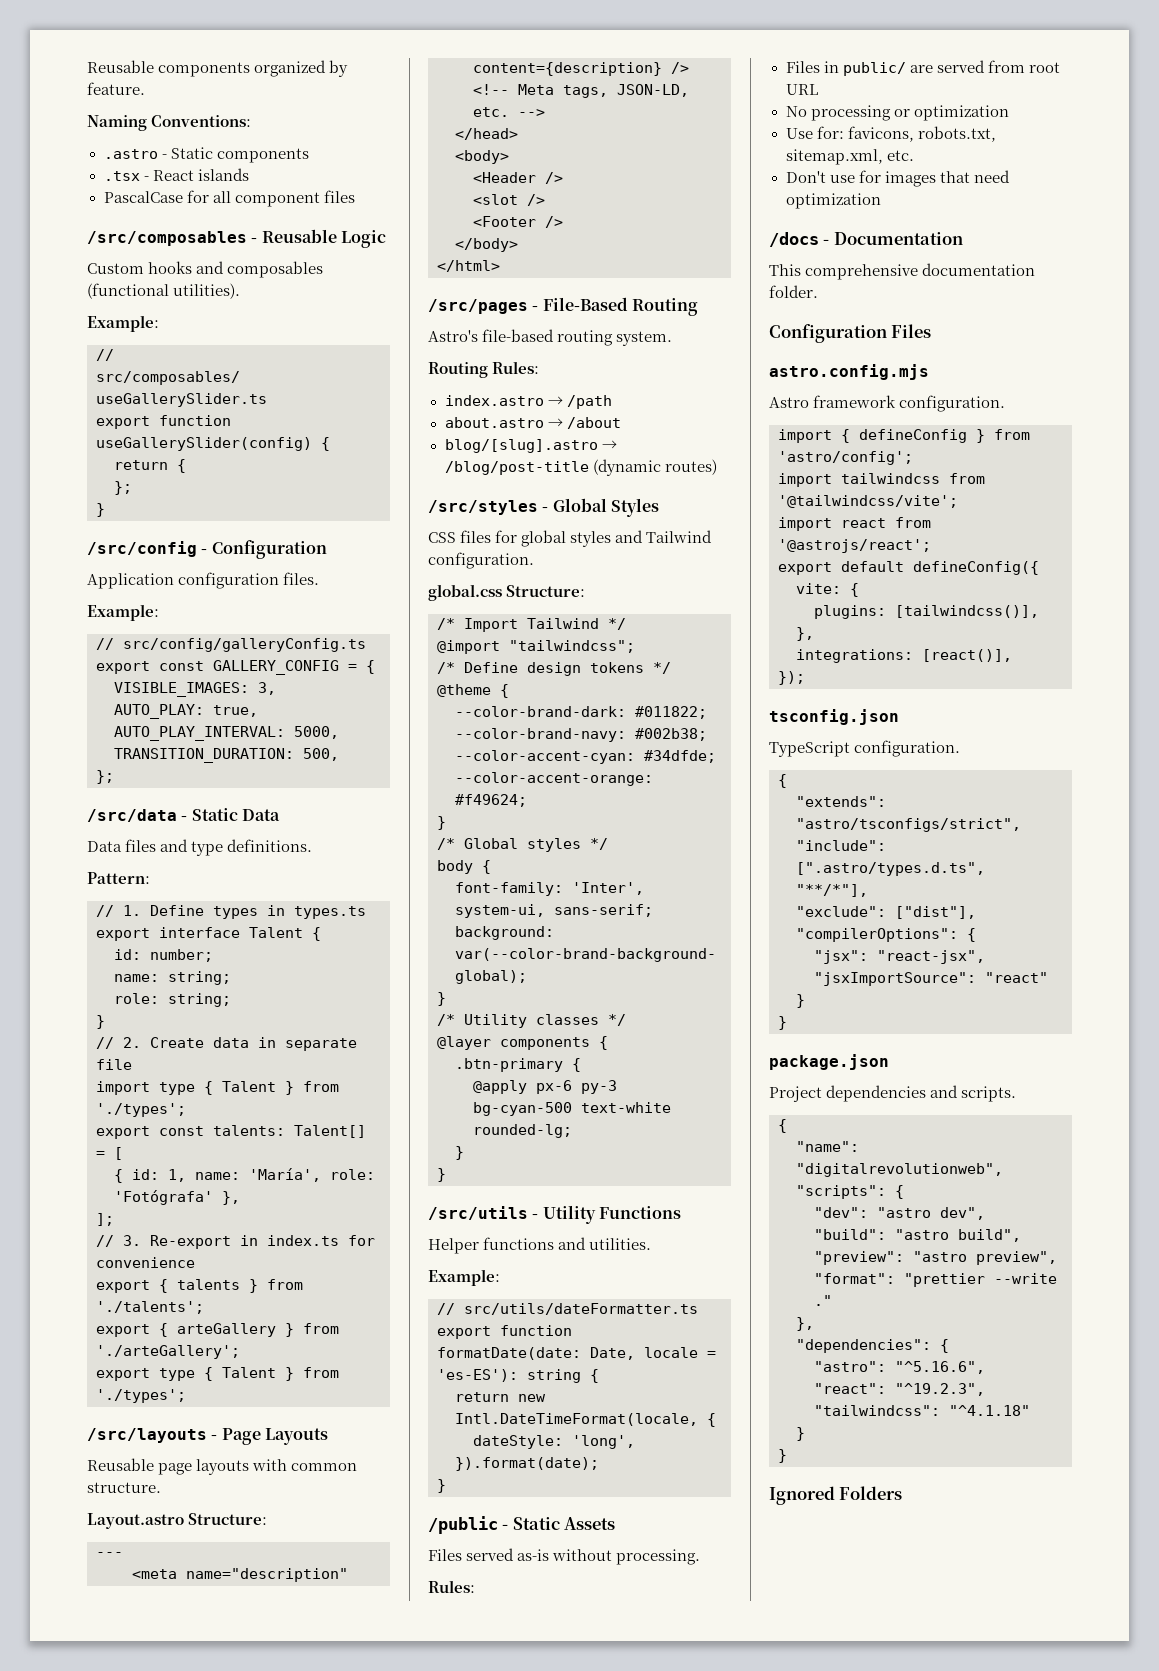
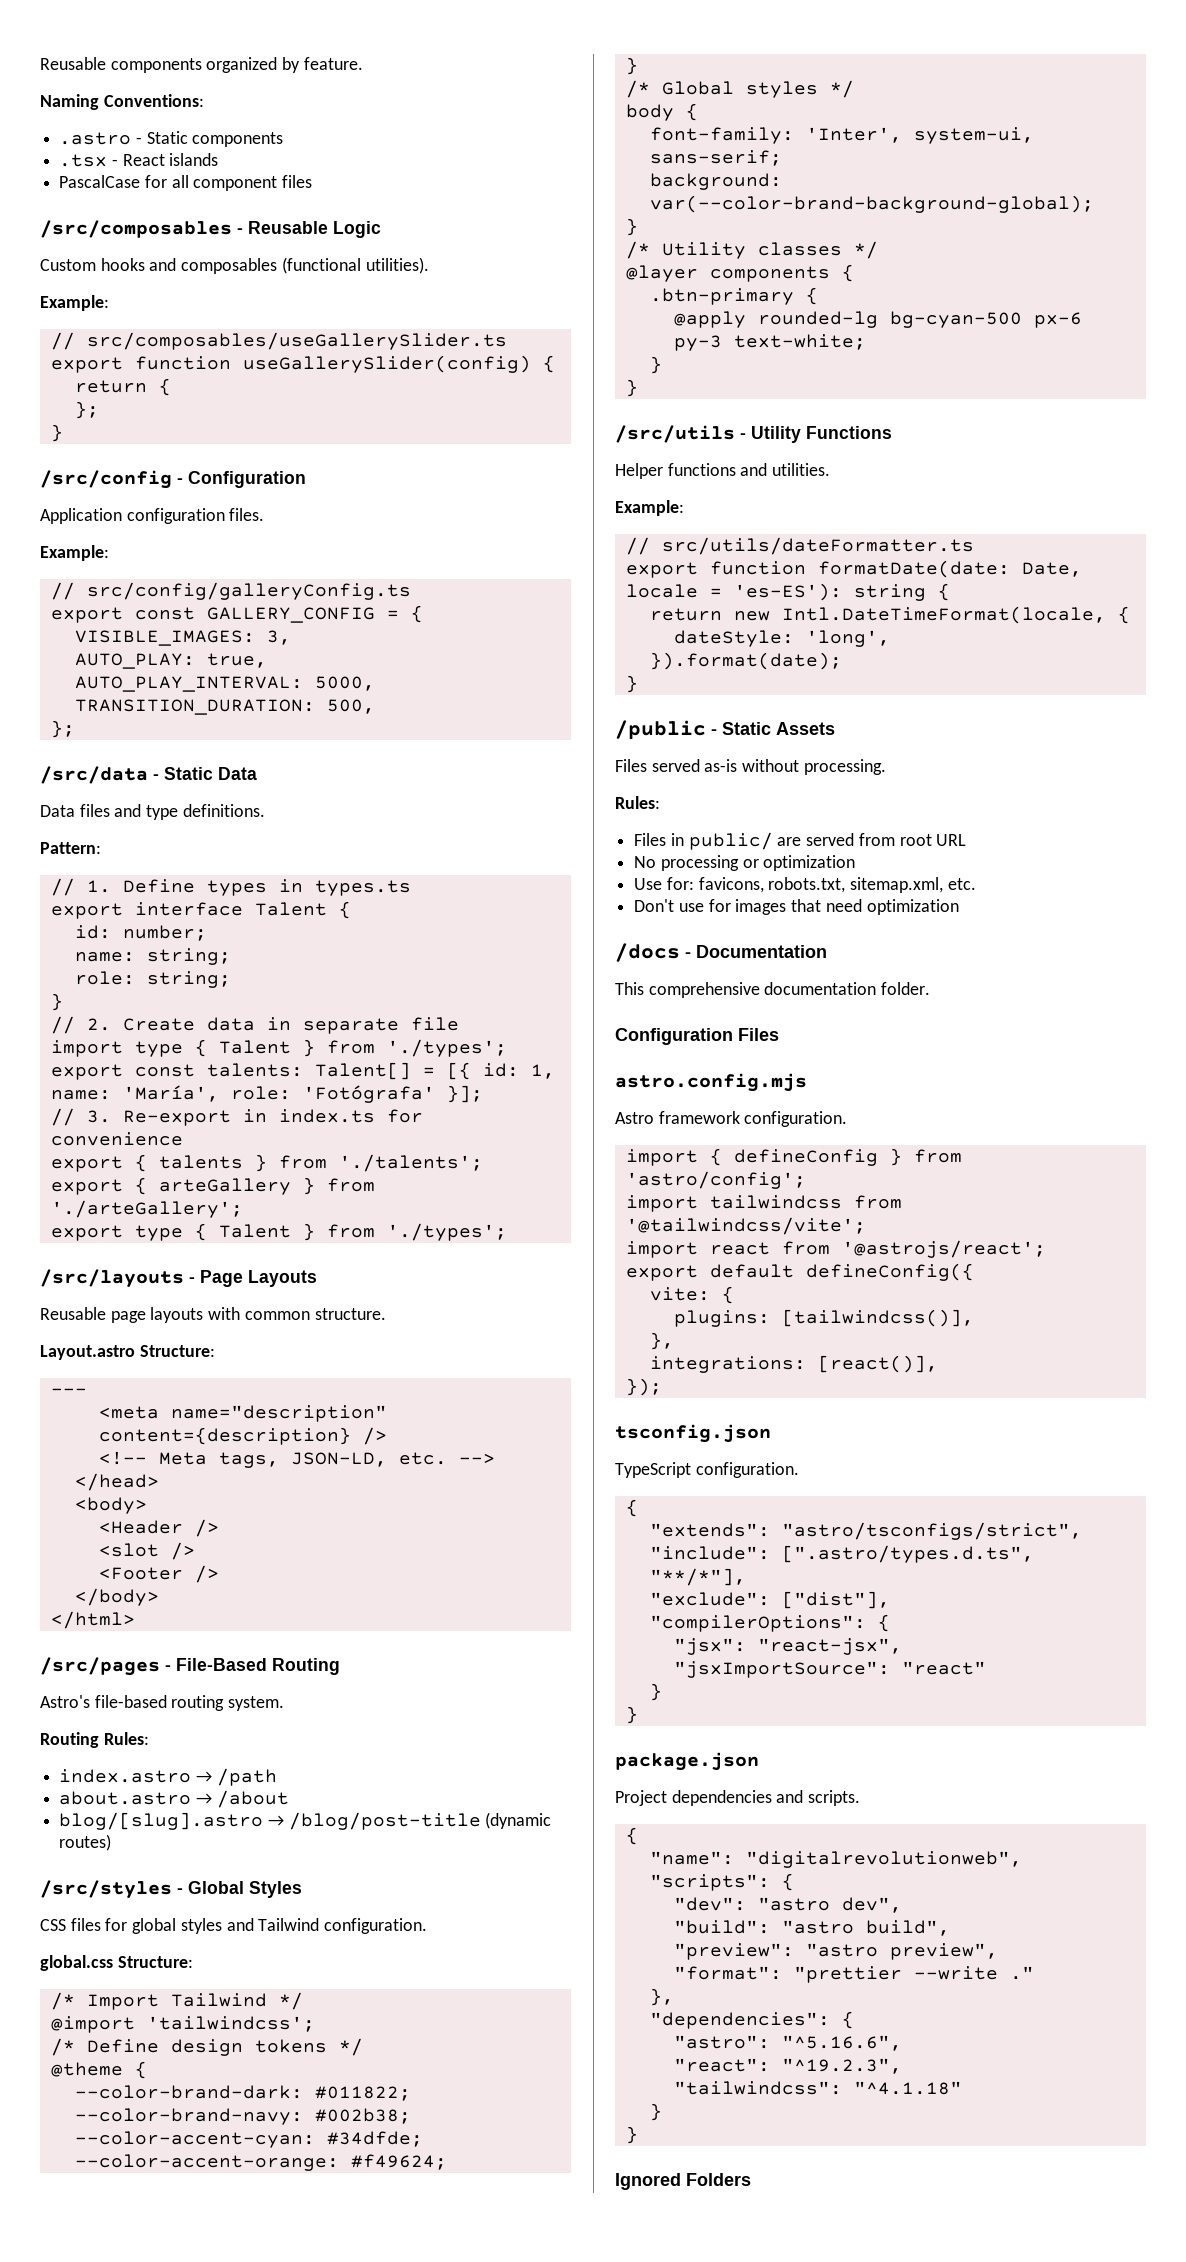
[114,1147,123,1160] [114,1169,123,1183] [ // { -> [446,1062,471,1080] [{
[222,1191,240,1205] [96,1213,114,1226] }, // ]; -> [446,1085,483,1103] }];
[509,640,635,653] "tailwindcss"; -> [146,2016,315,2032] 'tailwindcss';
[536,1080,617,1094] [473,1102,671,1116] [473,1124,572,1138] px-6 py-3 bg-cyan-500 text-white rounded-lg; -> [757,311,1082,328] [673,334,866,351] rounded-lg bg-cyan-500 px-6 py-3 text-white;

